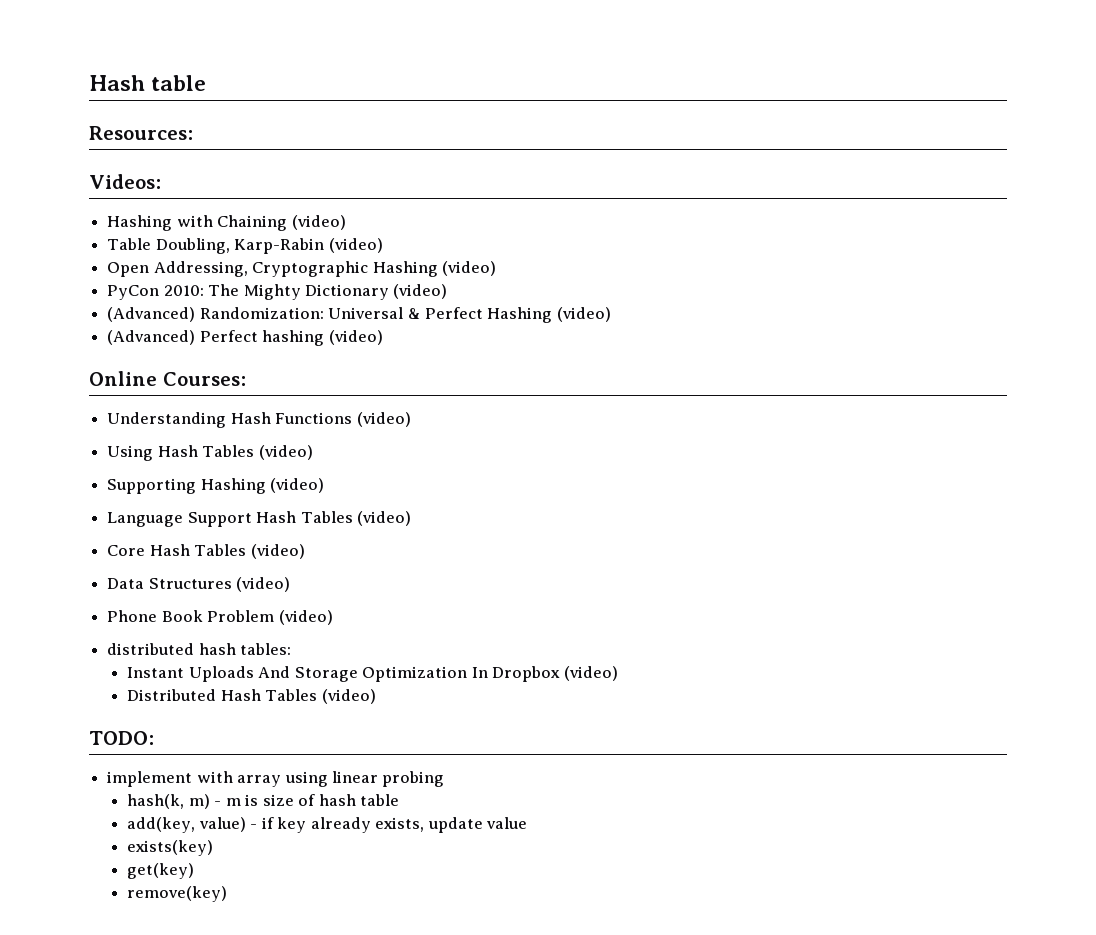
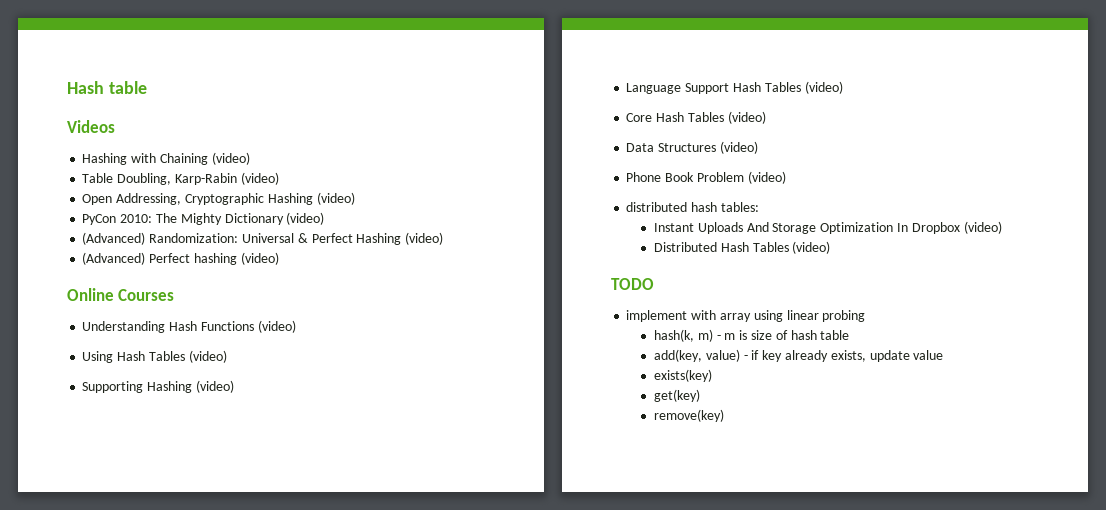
[89,126,193,140] [89,174,161,189] Resources: // Videos: -> [67,120,115,133] Videos
[162,372,246,386] Courses: -> [118,289,175,301] Courses
[89,731,154,745] TODO: -> [611,278,654,290] TODO

